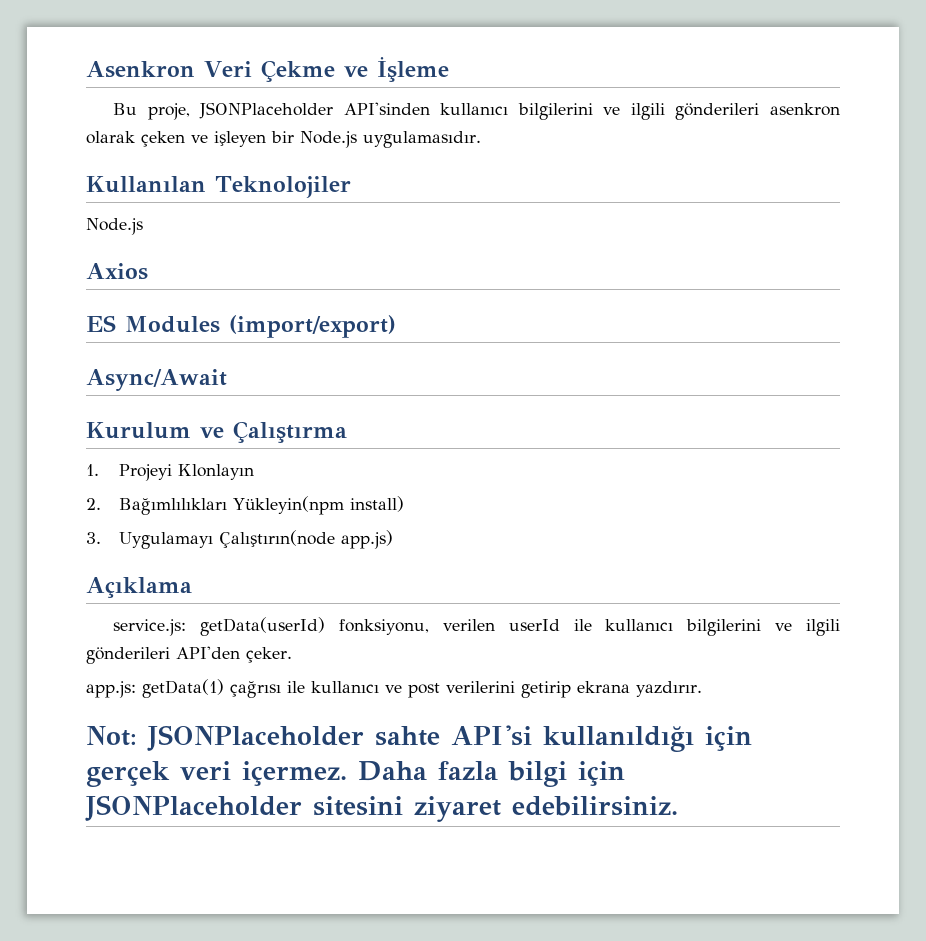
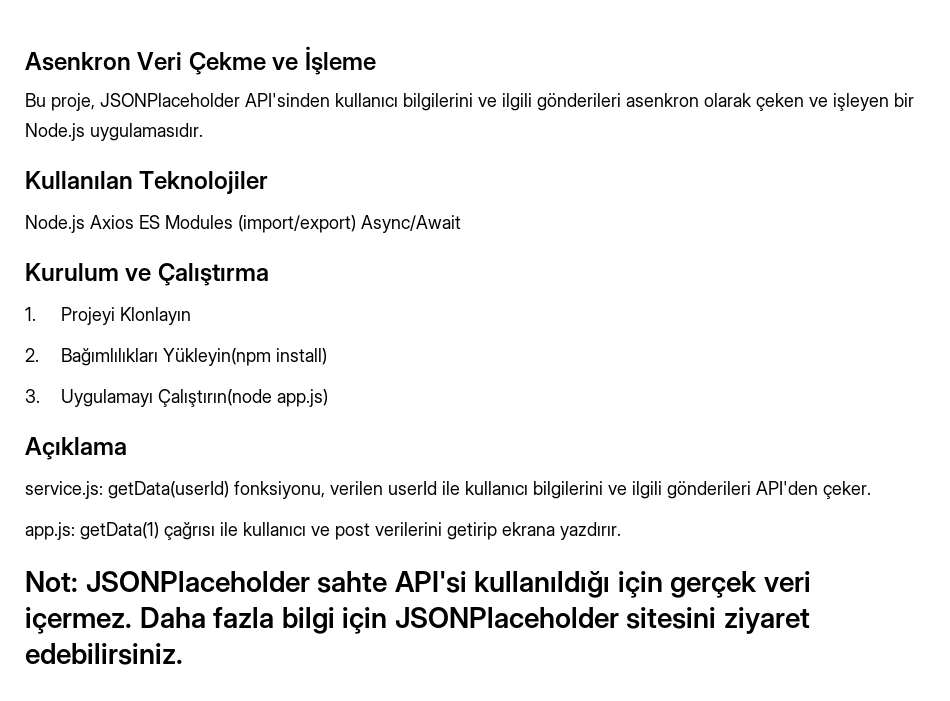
(143, 226) // -> (85, 224) none
(148, 271) // -> (134, 222) none
(396, 326) // -> (356, 224) none

